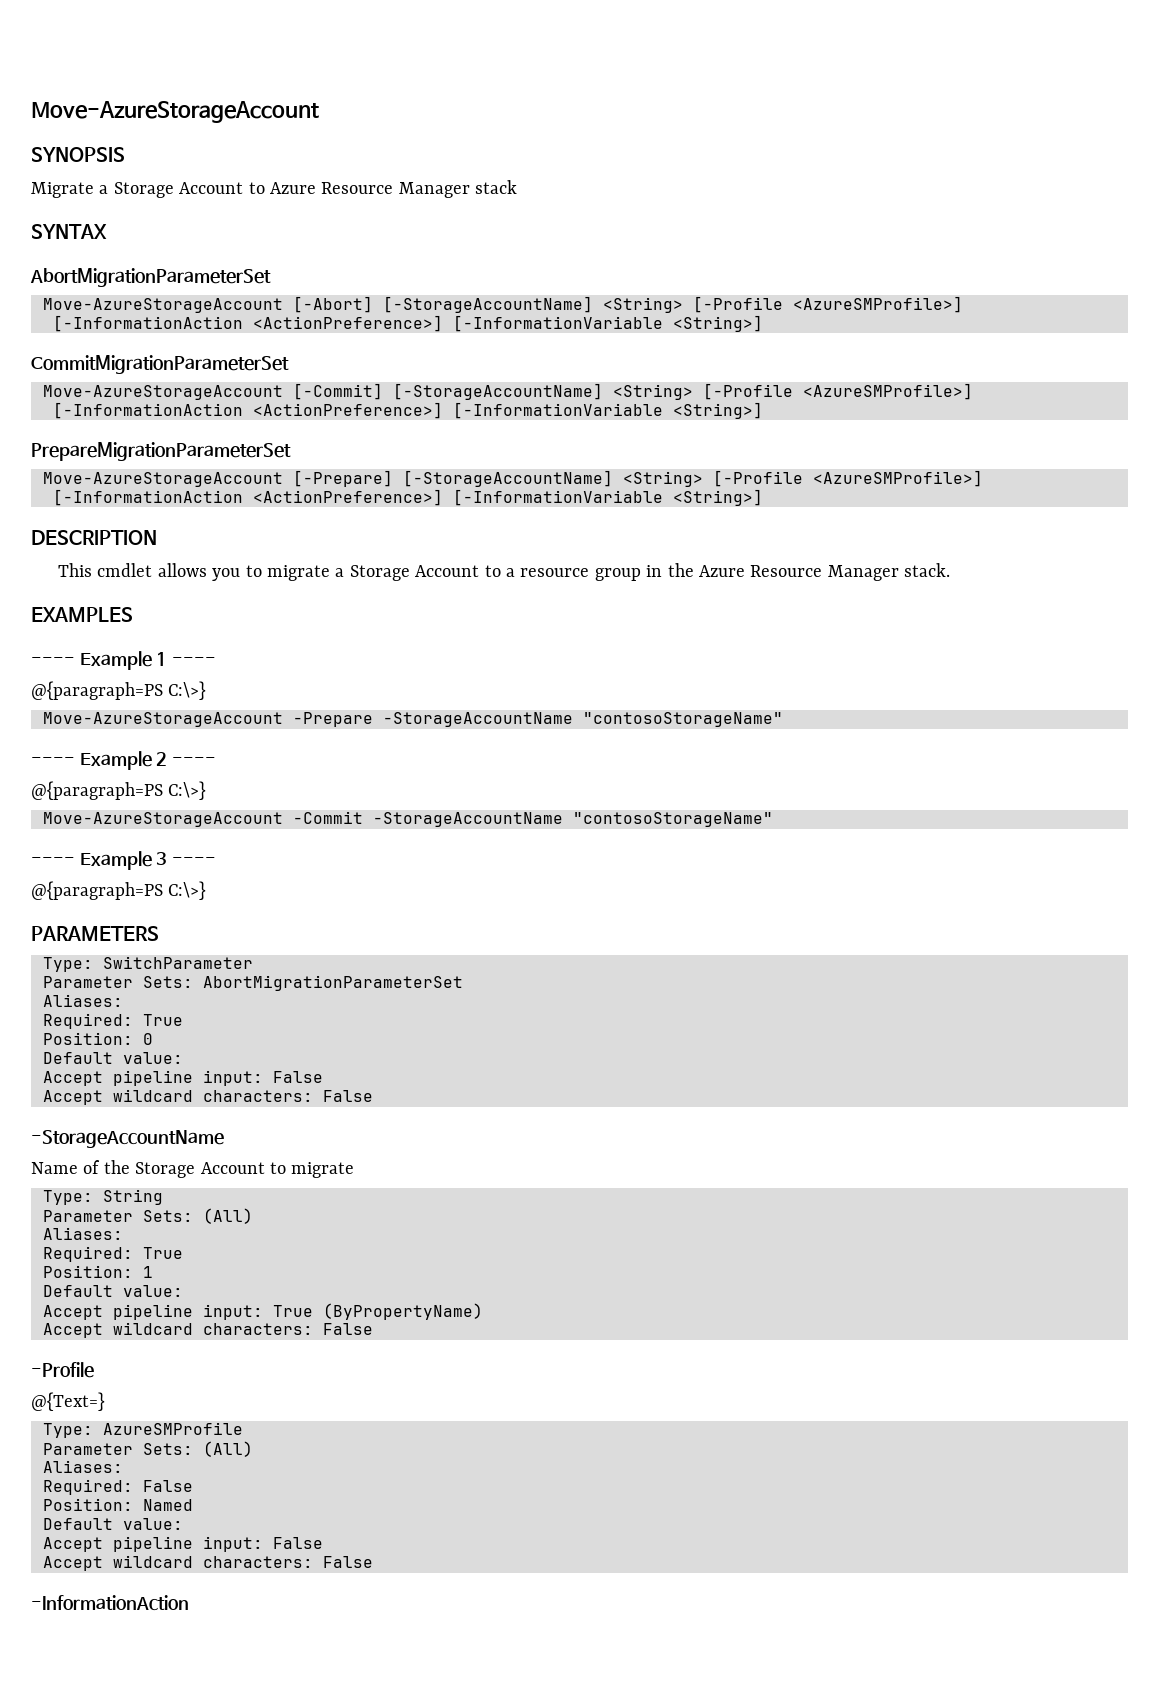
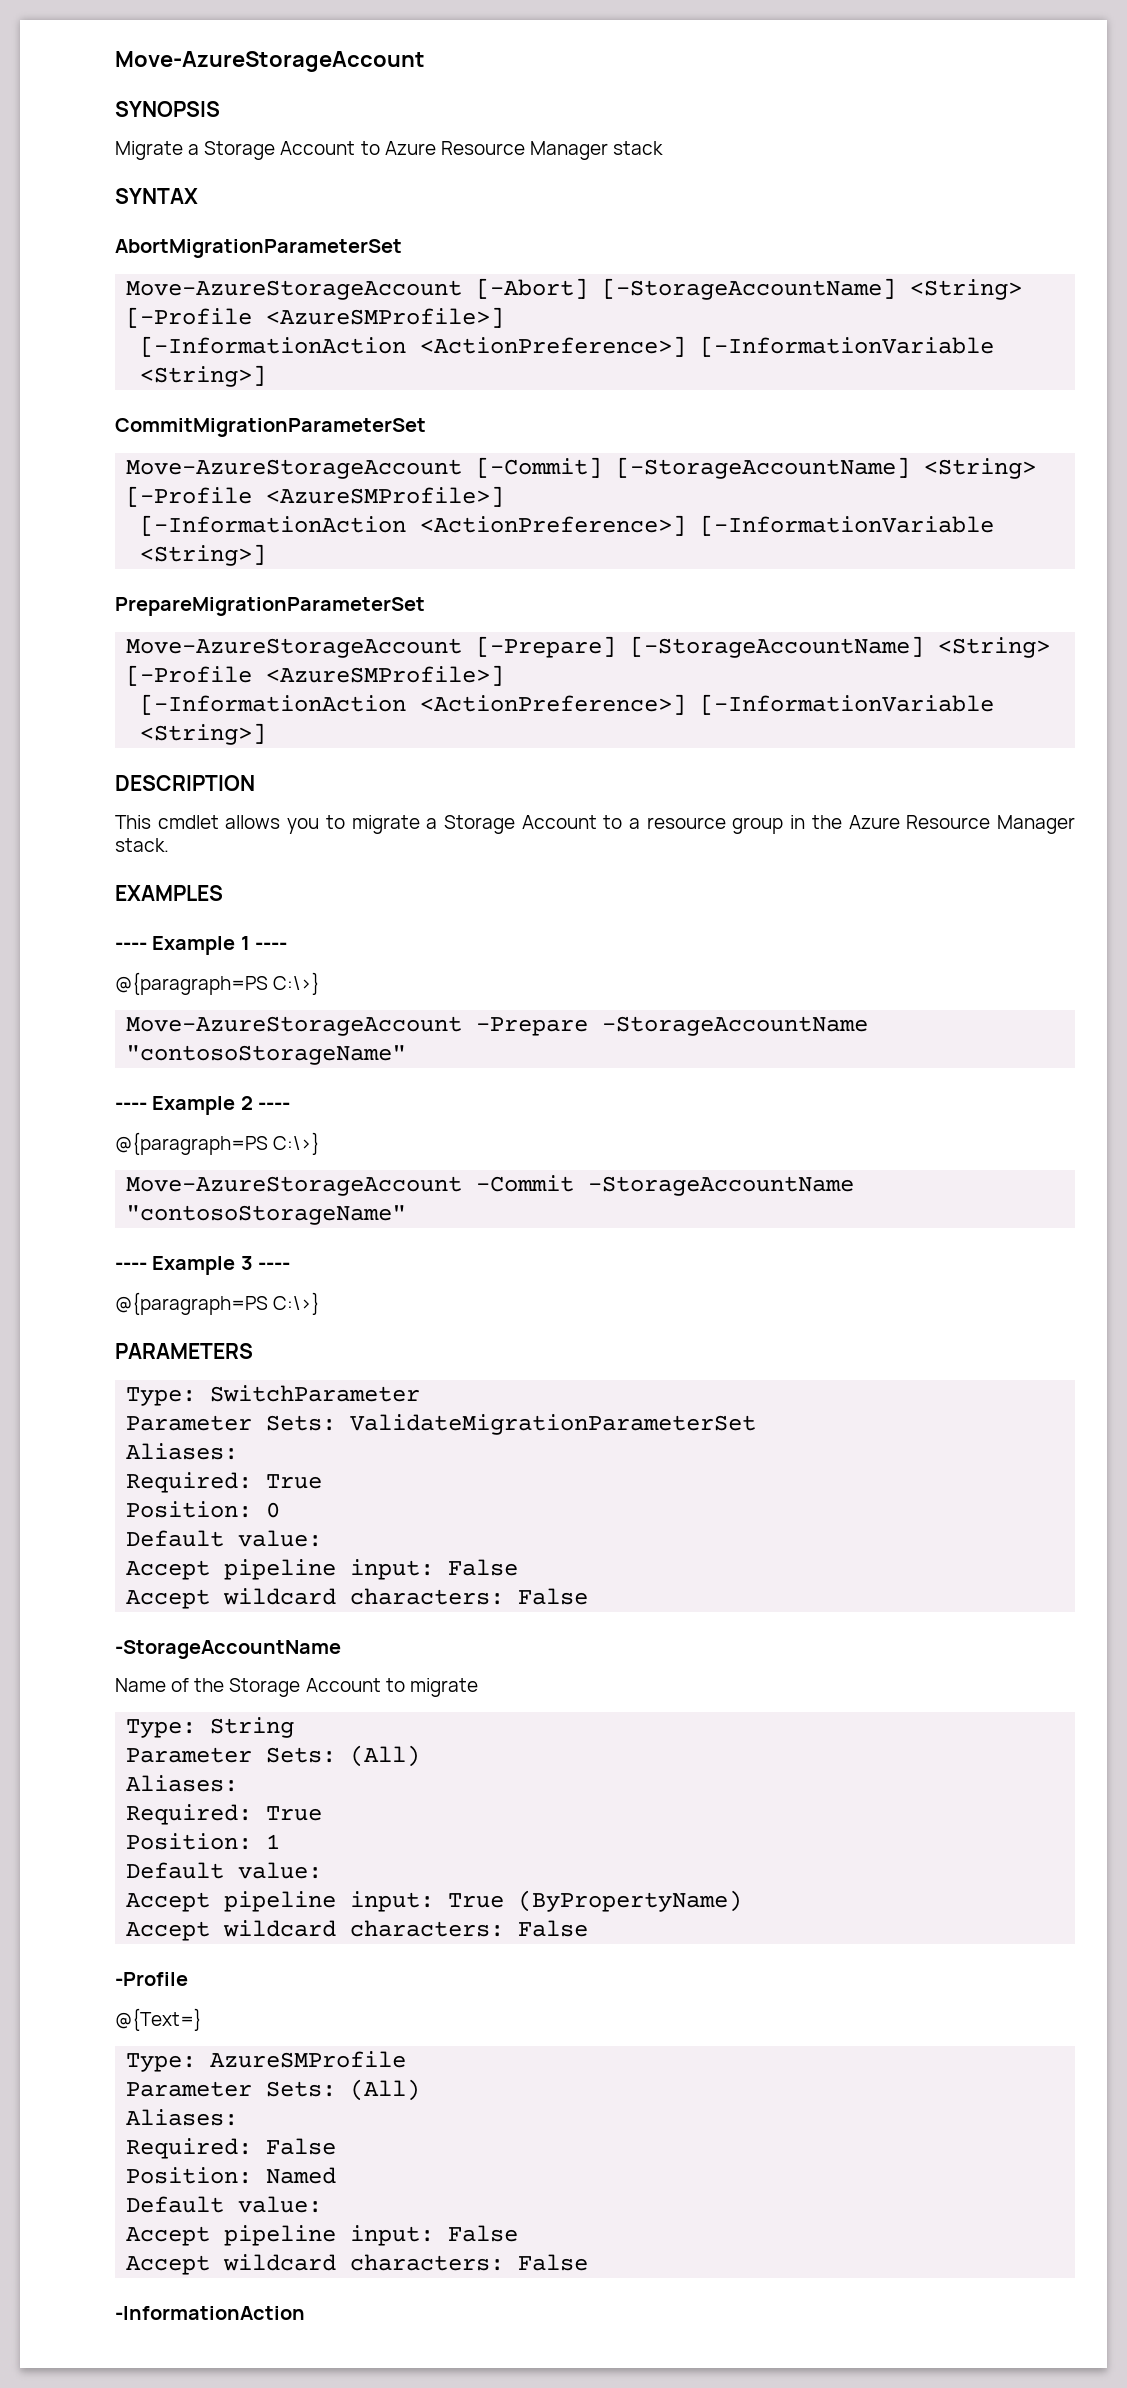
[203,975,463,991] AbortMigrationParameterSet -> [350,1414,757,1435] ValidateMigrationParameterSet

